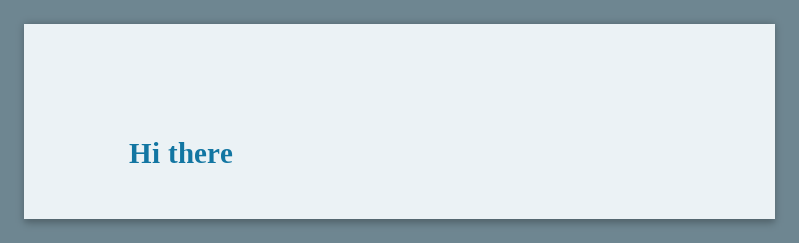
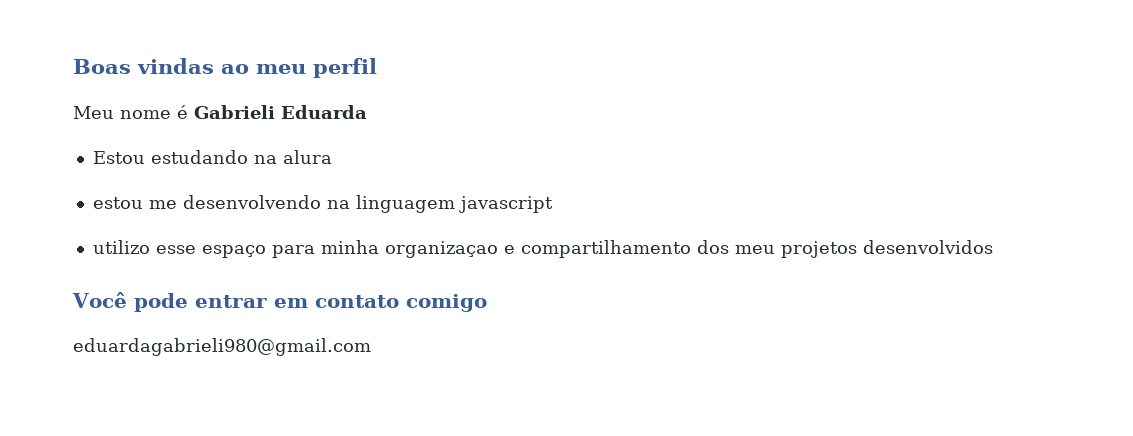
[129,142,233,163] Hi there -> [73,58,377,78] [73,105,367,119] [92,150,332,164] [92,195,553,213] [92,240,993,258] [72,292,487,312] [73,338,371,356] Boas vindas ao meu perfil // Meu nome é Gabrieli Eduarda // Estou estudando na alura // estou me desenvolvendo na linguagem javascript // utilizo esse espaço para minha organizaçao e compartilhamento dos meu projetos desenvolvidos // Você pode entrar em contato comigo // eduardagabrieli980@gmail.com

